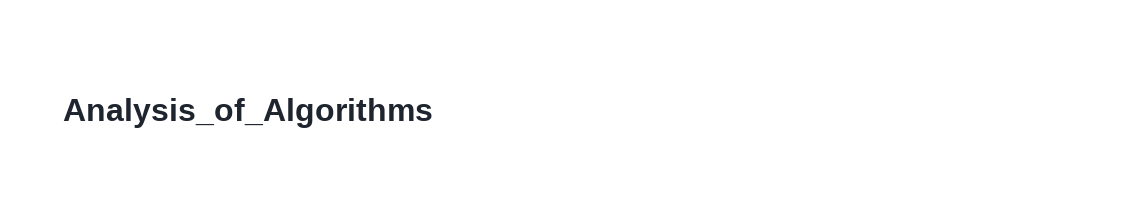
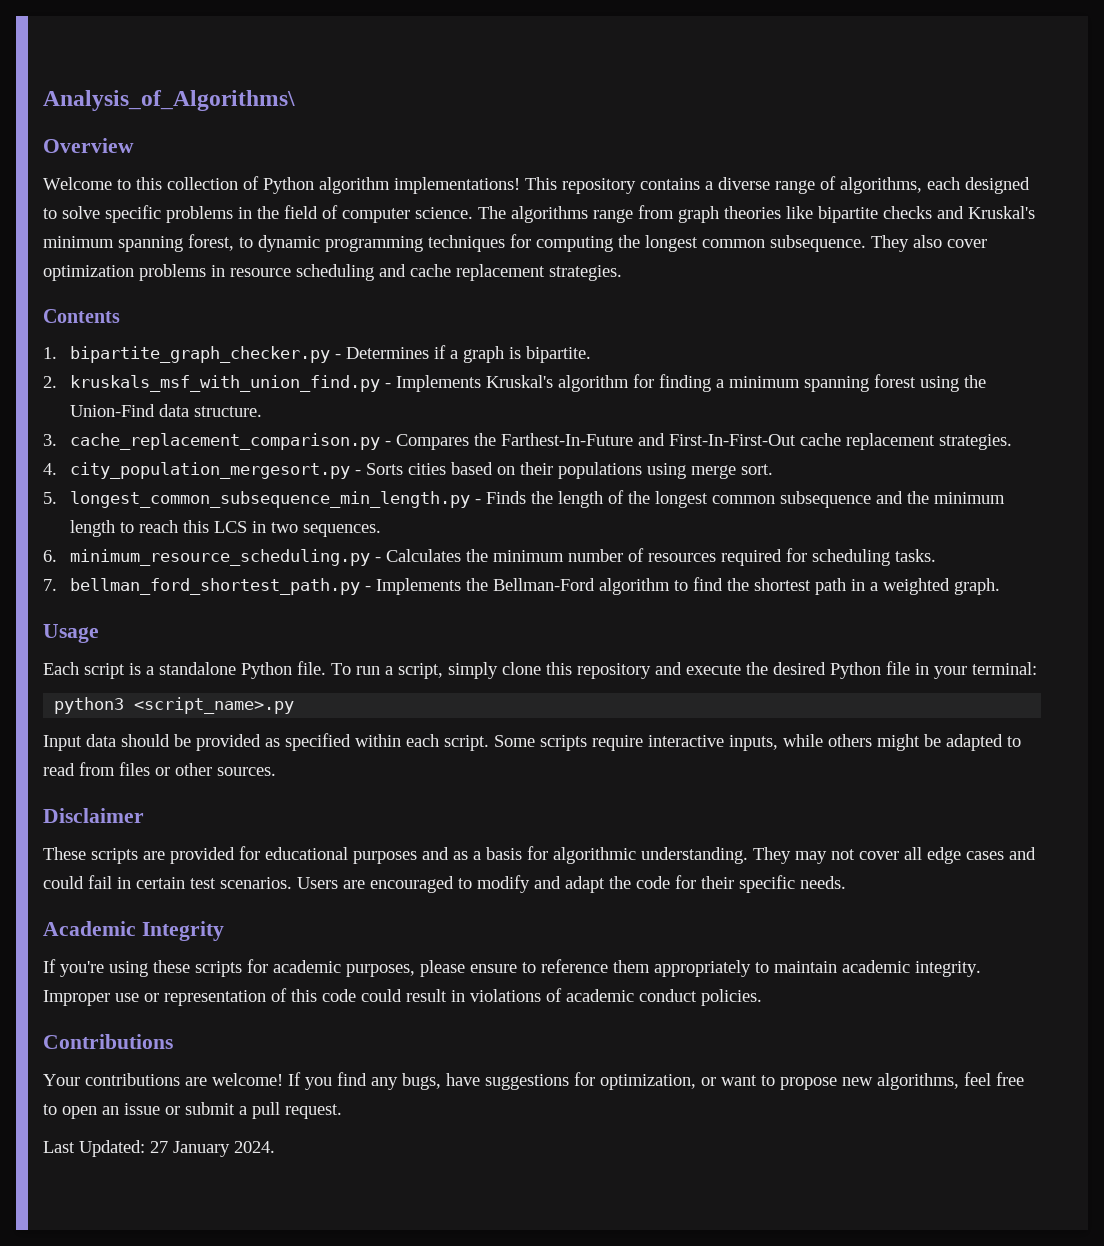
[63,98,433,128] Analysis_of_Algorithms -> [43,90,295,111] [43,138,134,153] [43,176,1030,194] [43,205,1035,223] [43,234,987,252] [43,264,622,281] [43,309,120,323] [43,345,591,363] [43,374,986,392] [69,404,262,417] [43,433,1012,450] [43,462,773,479] [43,490,1005,508] [69,520,381,537] [43,548,936,566] [43,577,1000,595] [43,624,99,643] [43,661,1037,679] [54,697,295,714] [43,733,1021,751] [43,762,276,776] [43,808,144,823] [43,846,1036,864] [43,875,846,893] [43,921,224,941] [43,959,981,977] [43,988,762,1006] [43,1034,173,1049] [43,1072,1024,1090] [43,1102,342,1119] [43,1140,275,1157] Analysis_of_Algorithms\ // Overview // Welcome to this collection of Python algorithm implementations! This repository contains a diverse range of algorithms, each designed to solve specific problems in the field of computer science. The algorithms range from graph theories like bipartite checks and Kruskal's minimum spanning forest, to dynamic programming techniques for computing the longest common subsequence. They also cover optimization problems in resource scheduling and cache replacement strategies. // Contents // 1. bipartite_graph_checker.py - Determines if a graph is bipartite. // 2. kruskals_msf_with_union_find.py - Implements Kruskal's algorithm for finding a minimum spanning forest using the Union-Find data structure. // 3. cache_replacement_comparison.py - Compares the Farthest-In-Future and First-In-First-Out cache replacement strategies. // 4. city_population_mergesort.py - Sorts cities based on their populations using merge sort. // 5. longest_common_subsequence_min_length.py - Finds the length of the longest common subsequence and the minimum length to reach this LCS in two sequences. // 6. minimum_resource_scheduling.py - Calculates the minimum number of resources required for scheduling tasks. // 7. bellman_ford_shortest_path.py - Implements the Bellman-Ford algorithm to find the shortest path in a weighted graph. // Usage // Each script is a standalone Python file. To run a script, simply clone this repository and execute the desired Python file in your terminal: // python3 <script_name>.py // Input data should be provided as specified within each script. Some scripts require interactive inputs, while others might be adapted to read from files or other sources. // Disclaimer // These scripts are provided for educational purposes and as a basis for algorithmic understanding. They may not cover all edge cases and could fail in certain test scenarios. Users are encouraged to modify and adapt the code for their specific needs. // Academic Integrity // If you're using these scripts for academic purposes, please ensure to reference them appropriately to maintain academic integrity. Improper use or representation of this code could result in violations of academic conduct policies. // Contributions // Your contributions are welcome! If you find any bugs, have suggestions for optimization, or want to propose new algorithms, feel free to open an issue or submit a pull request. // Last Updated: 27 January 2024.

